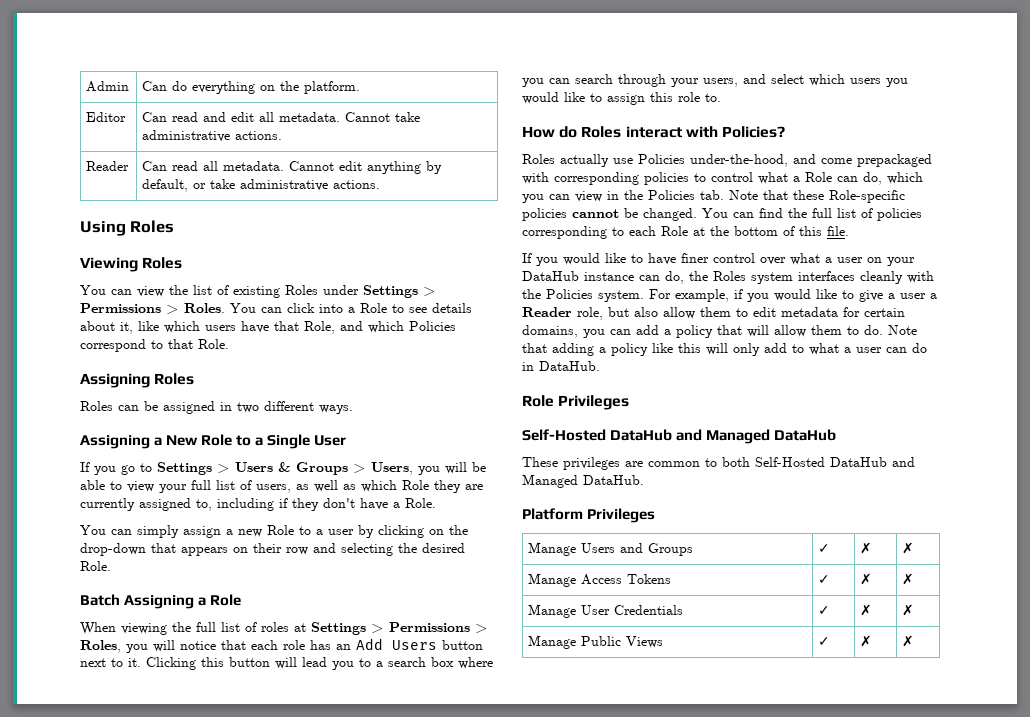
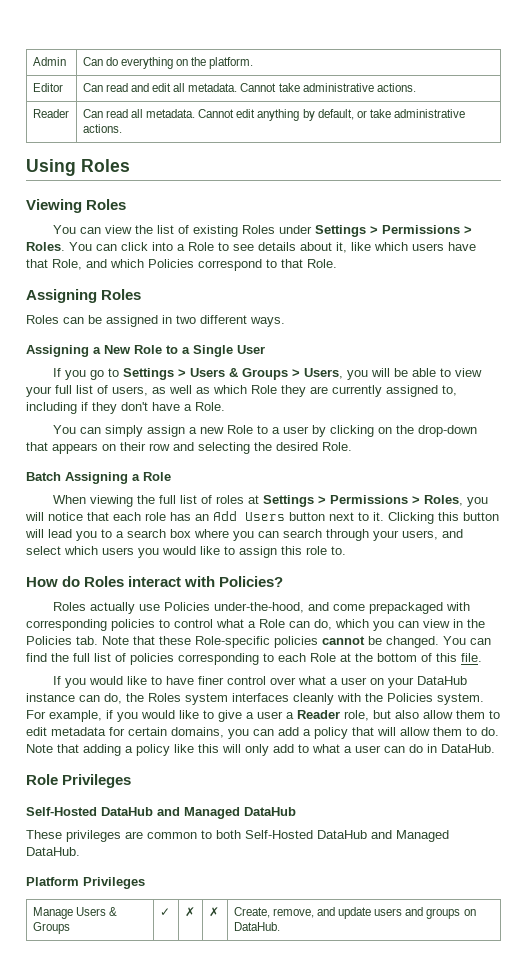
[620,543,644,553] and -> [108,907,117,916] &
[528,573,672,587] [818,575,831,584] [860,573,873,585] [902,573,915,585] [528,604,684,618] [818,606,831,615] [860,604,873,616] [902,604,915,616] [528,635,664,649] [818,637,831,646] [860,635,873,647] [902,635,915,647] // Manage Access Tokens | ✓ | ✗ | ✗ // Manage User Credentials | ✓ | ✗ | ✗ // Manage Public Views | ✓ | ✗ | ✗ -> [233,907,476,919] [233,922,280,931] | Create, remove, and update users and groups on DataHub.

